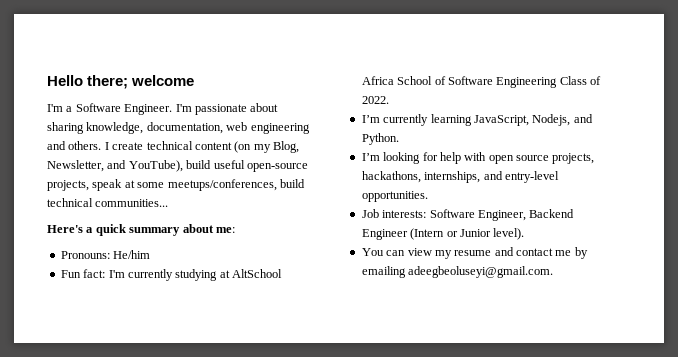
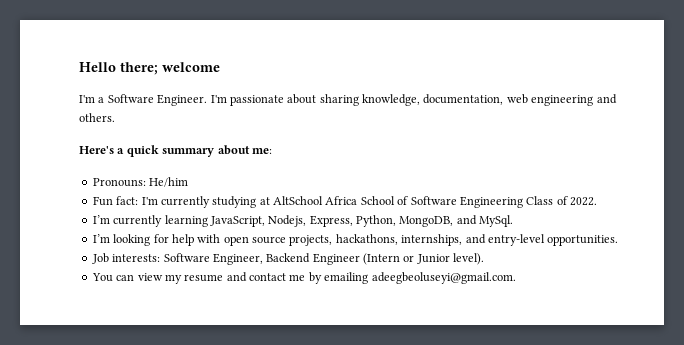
[104,141,299,153] [47,160,308,172] [47,179,305,191] [47,198,169,207] I create technical content (on my Blog, Newsletter, and YouTube), build useful open-source projects, speak at some meetups/conferences, build technical communities... -> (115, 117) none
[573,114,593,123] [361,133,399,145] and Python. -> [309,215,514,227] Express, Python, MongoDB, and MySql.

